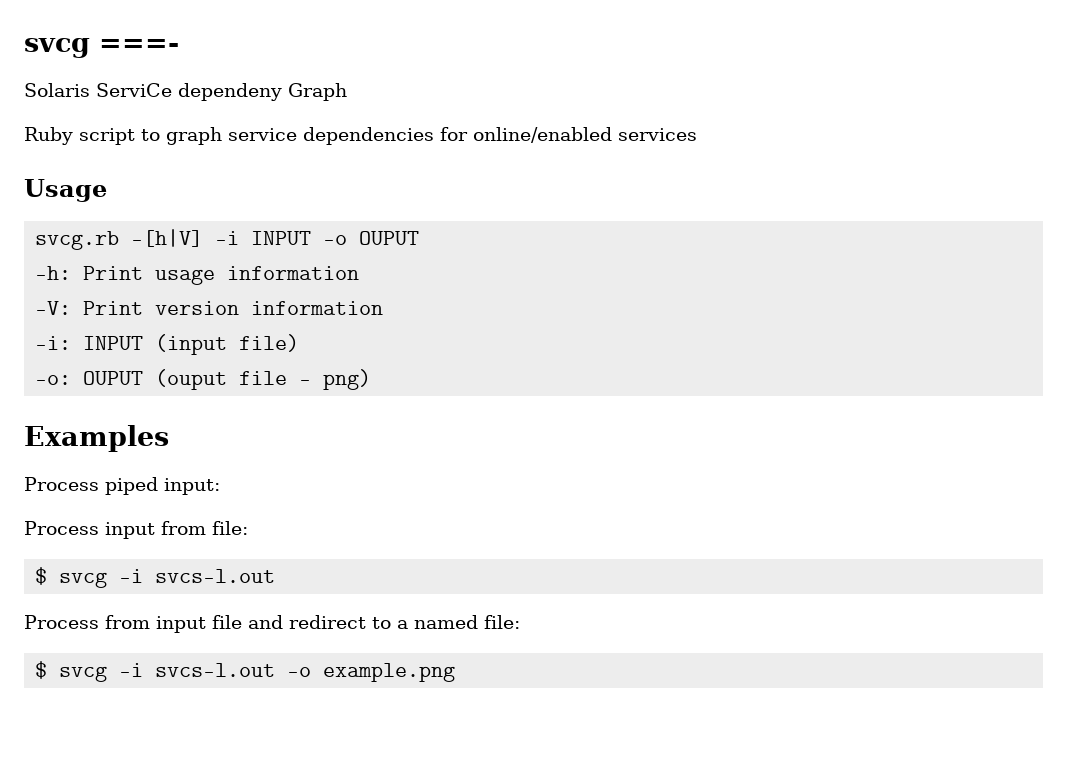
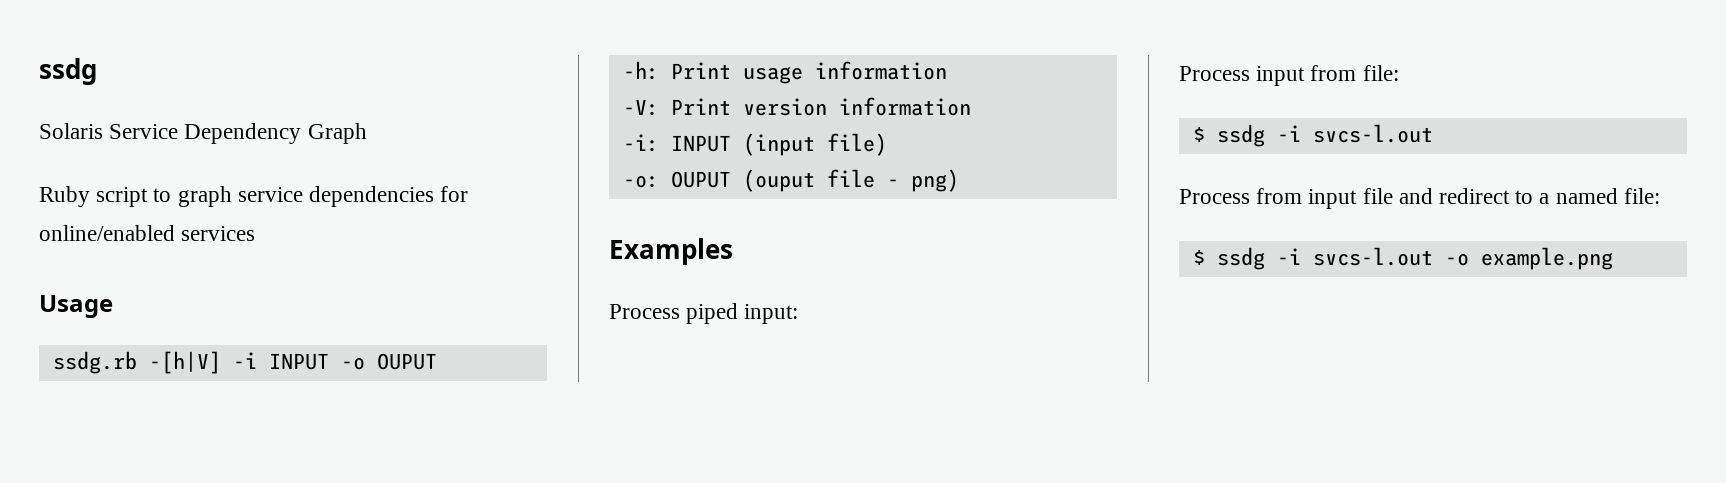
[24,38,179,58] svcg ===- -> [39,58,97,85] ssdg
[96,83,282,101] ServiCe dependeny -> [109,123,302,144] Service Dependency
[35,231,120,250] svcg.rb -> [52,351,137,374] ssdg.rb
[59,572,108,588] svcg -> [1216,124,1265,147] ssdg
[59,666,108,682] svcg -> [1216,247,1265,270] ssdg

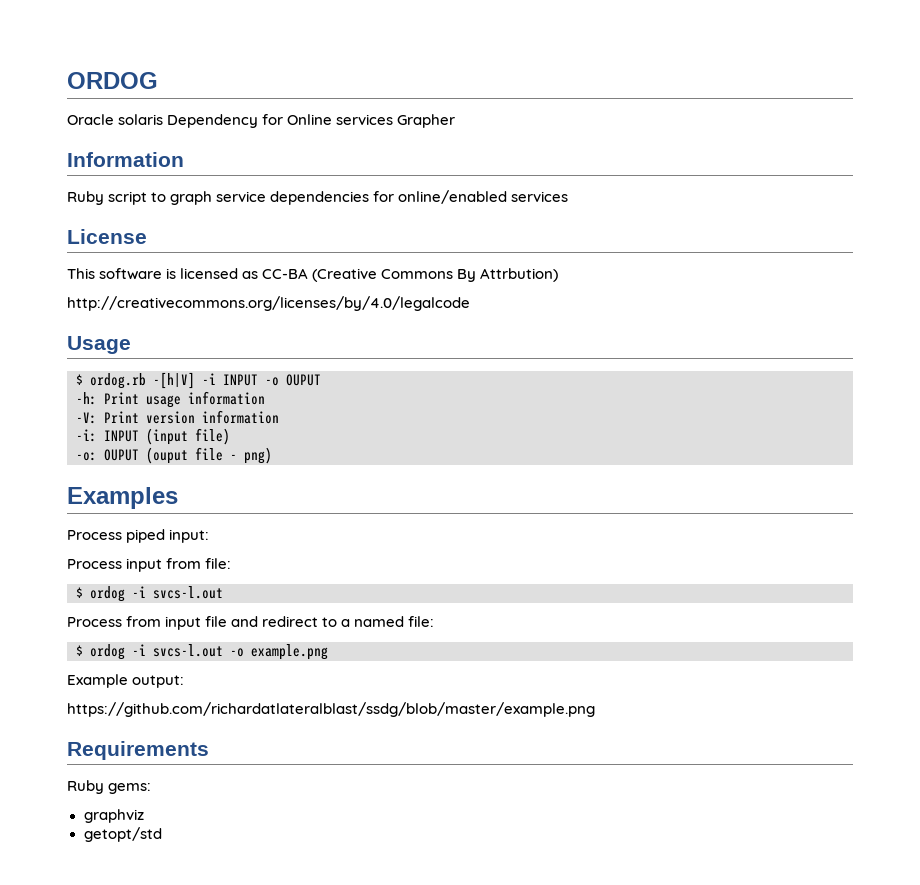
[39,58,97,85] [39,123,367,144] ssdg // Solaris Service Dependency Graph -> [67,72,158,89] [67,114,456,128] [67,152,184,167] ORDOG // Oracle solaris Dependency for Online services Grapher // Information
(256, 233) none -> [67,229,147,244] [67,268,559,282] [67,296,470,311] // License // This software is licensed as CC-BA (Creative Commons By Attrbution) // http://creativecommons.org/licenses/by/4.0/legalcode
[52,351,137,374] ssdg.rb -> [76,373,146,389] $ ordog.rb
[1216,124,1265,147] ssdg -> [90,586,125,602] ordog
[1216,247,1265,270] ssdg -> [90,644,125,660] ordog
(1613, 258) none -> [67,674,185,688] [67,702,595,717] [67,741,209,760] [67,780,152,794] [83,809,144,823] [83,827,162,842] // Example output: // https://github.com/richardatlateralblast/ssdg/blob/master/example.png // Requirements // Ruby gems: // graphviz // getopt/std

